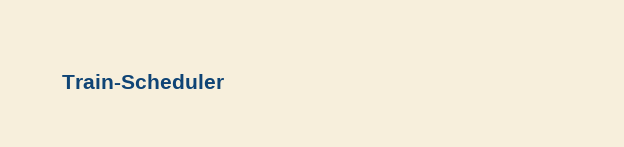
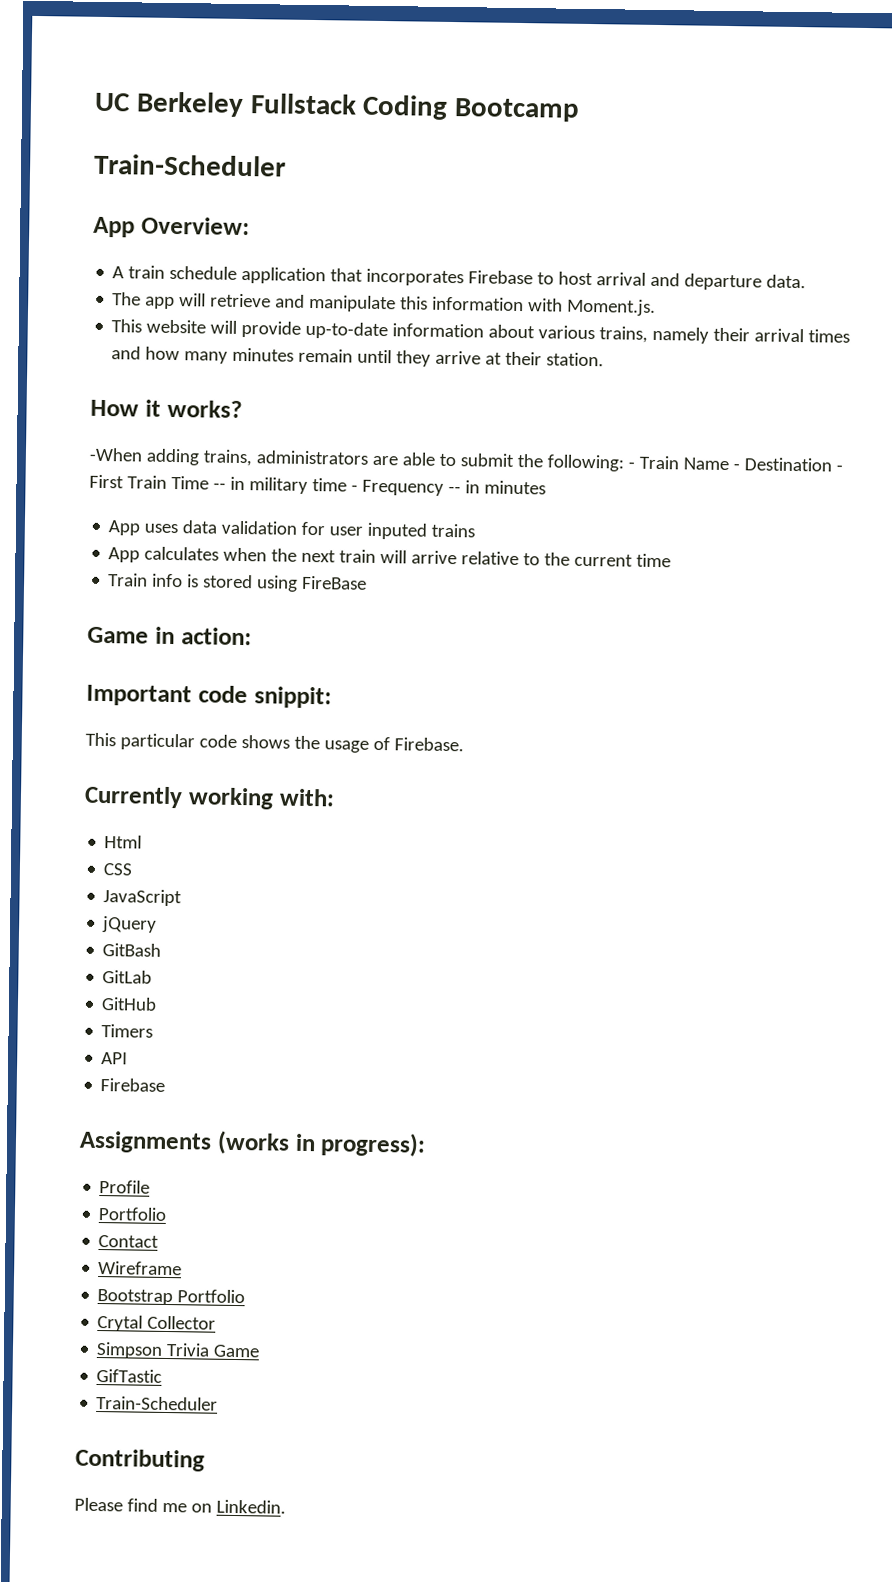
[62,74,224,89] Train-Scheduler -> [94,91,581,122] [93,153,286,177] [93,216,250,238] [112,265,807,291] [112,292,657,316] [111,319,851,344] [111,346,605,367] [90,399,243,419] [89,447,843,472] [89,474,546,496] [108,520,476,540] [108,546,672,568] [108,573,368,592] [87,626,252,646] [86,684,332,709] [85,732,464,753] [84,785,335,810] [104,835,143,849] [103,863,134,876] [103,889,183,907] [102,916,158,933] [102,943,162,957] [102,970,153,984] [101,997,158,1011] [101,1024,154,1038] [101,1052,129,1065] [100,1078,166,1092] [79,1130,427,1157] [99,1180,151,1194] [98,1207,168,1221] [98,1235,160,1248] [98,1261,183,1276] [97,1289,246,1306] [97,1314,217,1332] [96,1341,261,1359] [96,1368,163,1383] [96,1395,219,1411] [75,1448,205,1472] [74,1497,286,1514] UC Berkeley Fullstack Coding Bootcamp // Train-Scheduler // App Overview: // A train schedule application that incorporates Firebase to host arrival and departure data. // The app will retrieve and manipulate this information with Moment.js. // This website will provide up-to-date information about various trains, namely their arrival times and how many minutes remain until they arrive at their station. // How it works? // -When adding trains, administrators are able to submit the following: - Train Name - Destination - First Train Time -- in military time - Frequency -- in minutes // App uses data validation for user inputed trains // App calculates when the next train will arrive relative to the current time // Train info is stored using FireBase // Game in action: // Important code snippit: // This particular code shows the usage of Firebase. // Currently working with: // Html // CSS // JavaScript // jQuery // GitBash // GitLab // GitHub // Timers // API // Firebase // Assignments (works in progress): // Profile // Portfolio // Contact // Wireframe // Bootstrap Portfolio // Crytal Collector // Simpson Trivia Game // GifTastic // Train-Scheduler // Contributing // Please find me on Linkedin.

